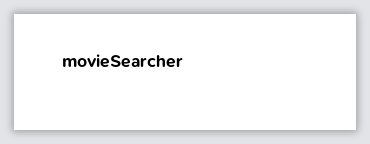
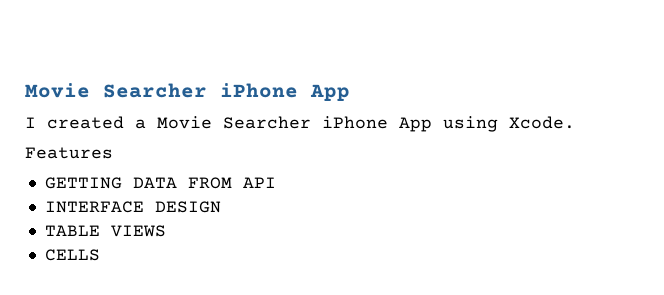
[62,54,183,68] movieSearcher -> [25,83,350,101] [25,116,575,132] [25,147,113,159] [44,177,276,189] [44,201,221,213] [44,225,166,237] [44,249,100,261] Movie Searcher iPhone App // I created a Movie Searcher iPhone App using Xcode. // Features // GETTING DATA FROM API // INTERFACE DESIGN // TABLE VIEWS // CELLS

